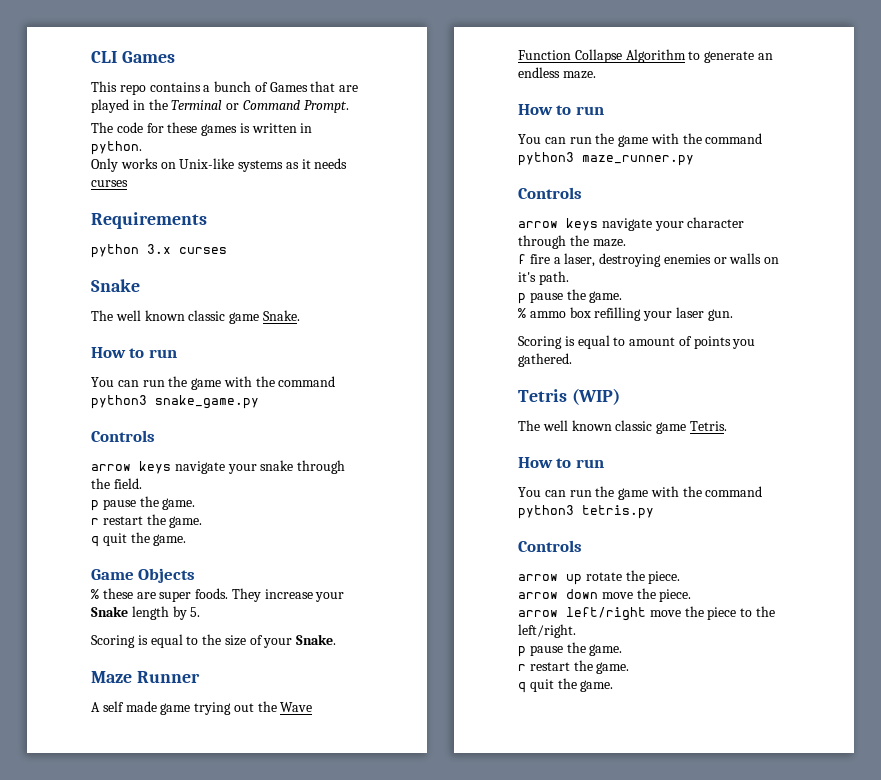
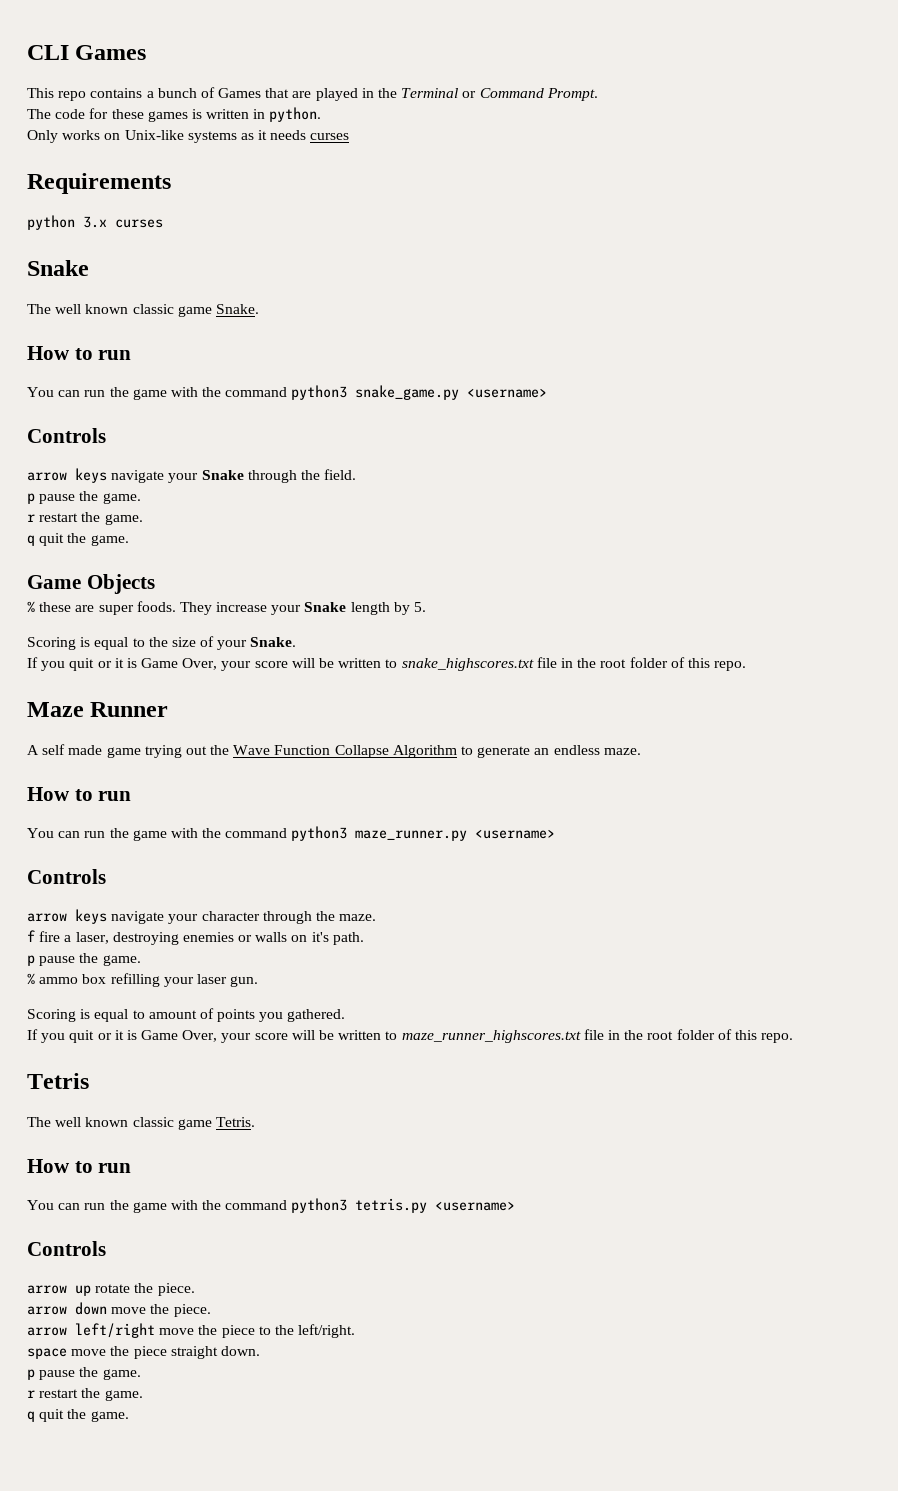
[91,430,155,442] [91,460,294,474] // Controls // arrow keys navigate your snake -> [467,388,548,398] [27,428,106,443] [27,468,244,483] <username> // Controls // arrow keys navigate your Snake
(337, 639) none -> [27,657,747,671] // If you quit or it is Game Over, your score will be written to snake_highscores.txt file in the root folder of this repo.
(694, 160) none -> [475,829,556,839] <username>
(572, 360) none -> [27,1029,794,1043] // If you quit or it is Game Over, your score will be written to maze_runner_highscores.txt file in the root folder of this repo.
[571,388,620,405] (WIP) -> (89, 1081) none
(654, 512) none -> [435,1201,516,1211] <username>
(576, 631) none -> [27,1346,260,1359] // space move the piece straight down.

